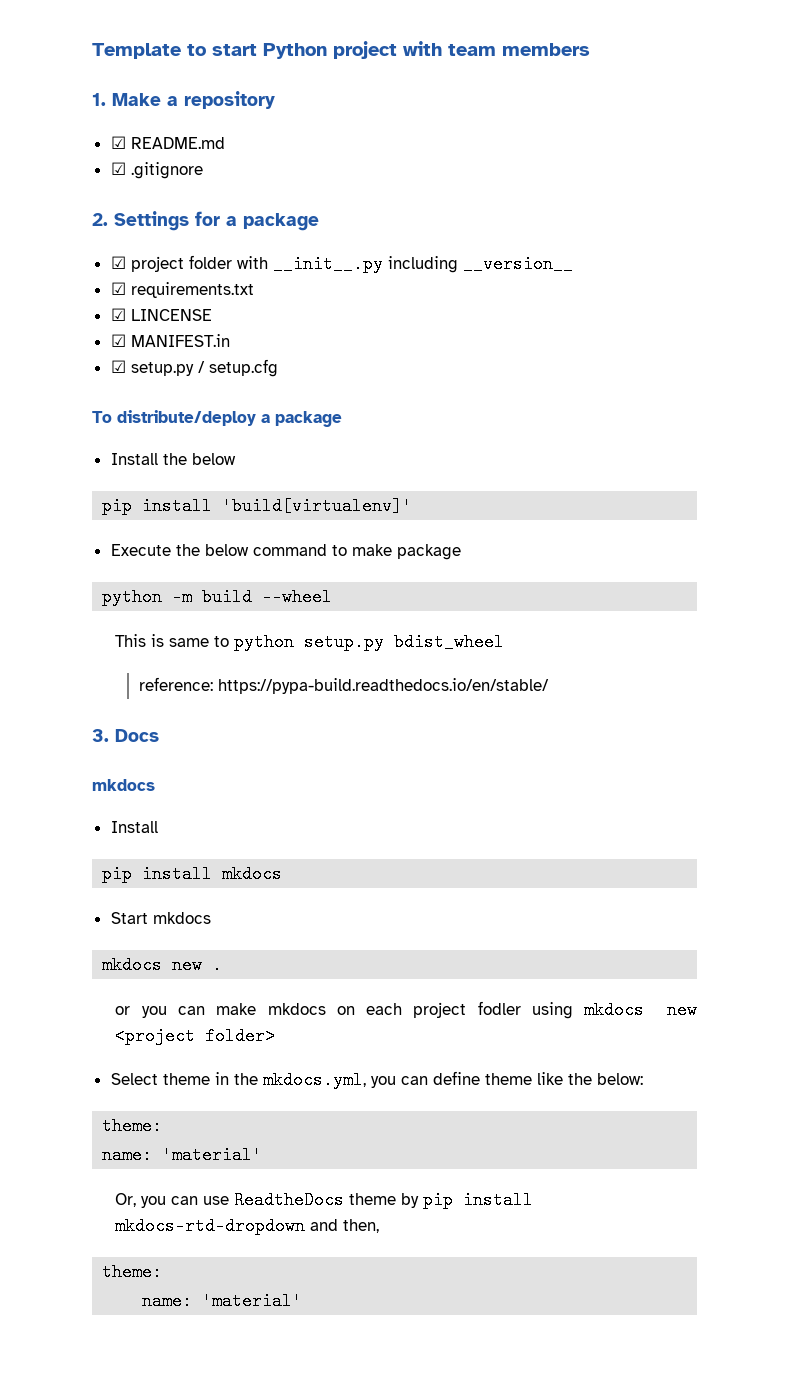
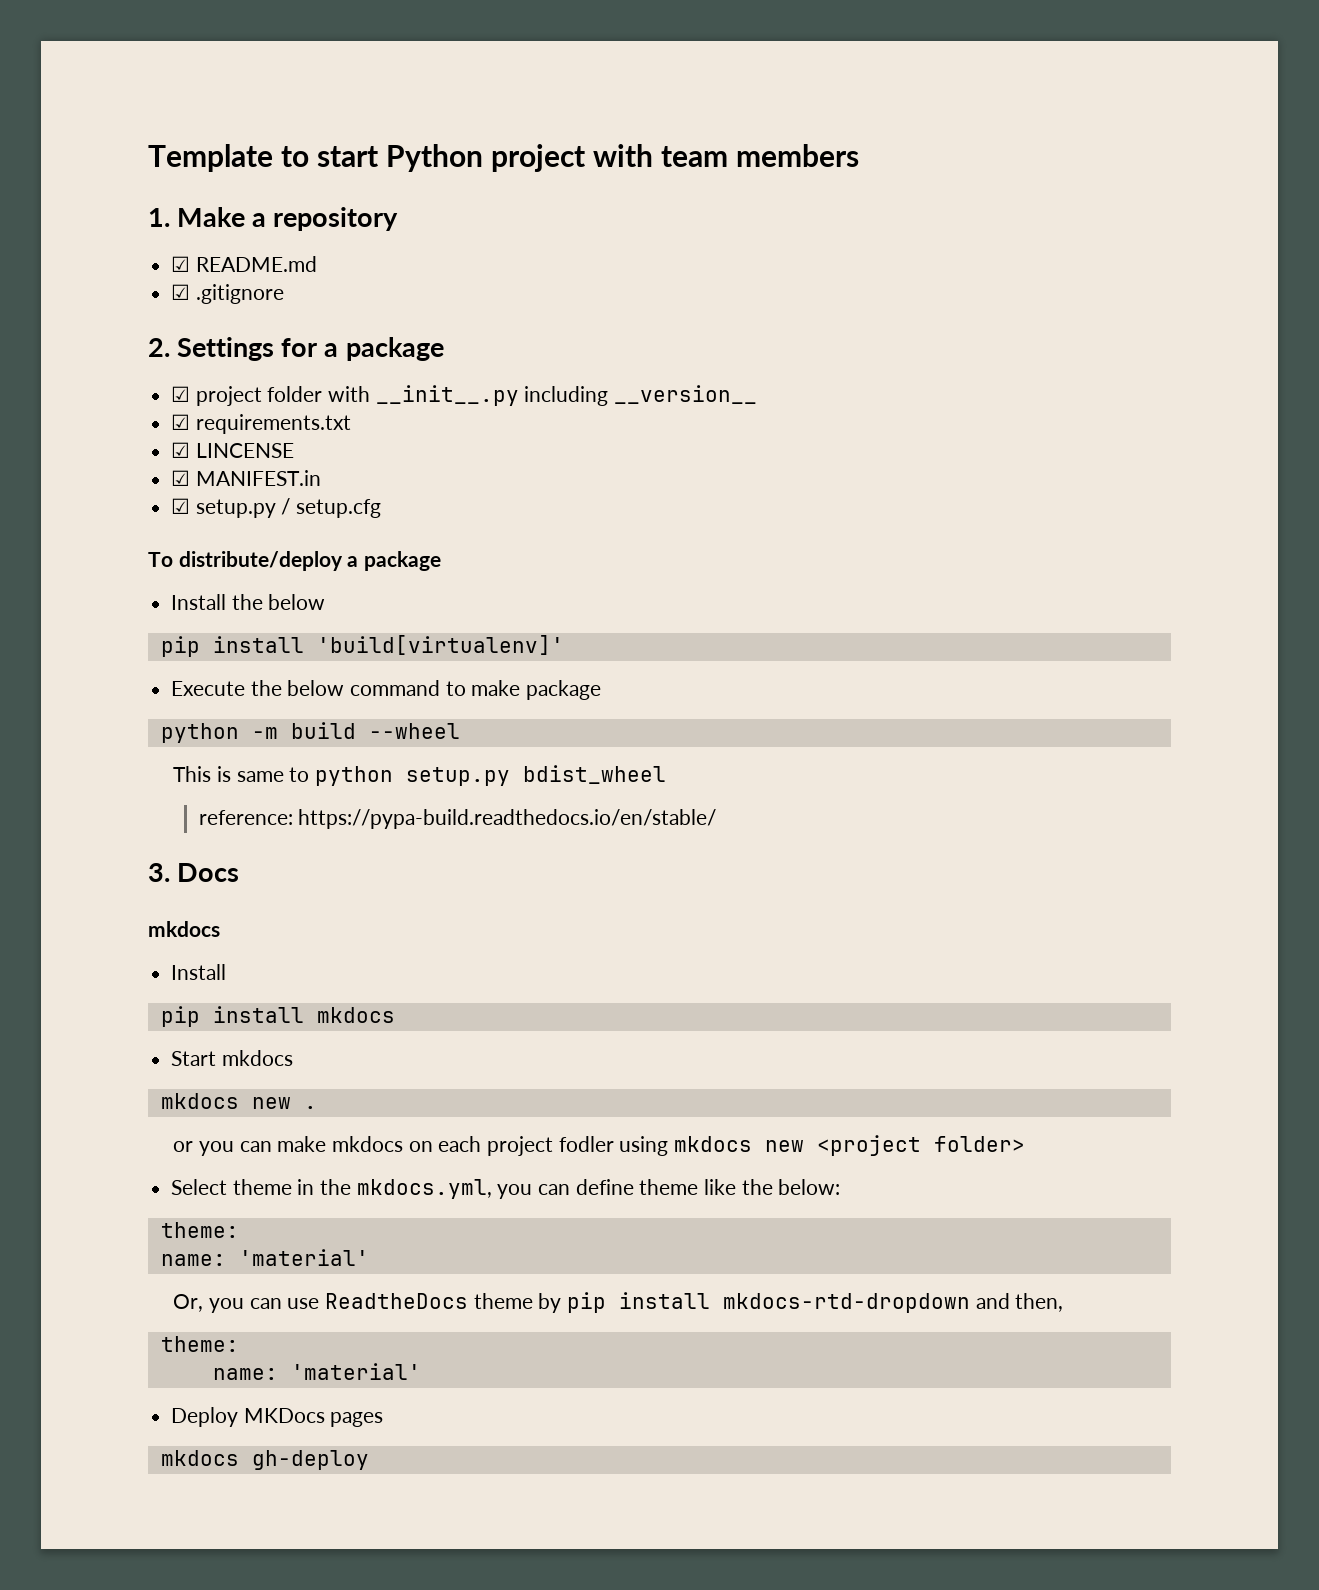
(303, 1301) none -> [171,1407,384,1427] [160,1450,369,1470] // Deploy MKDocs pages // mkdocs gh-deploy

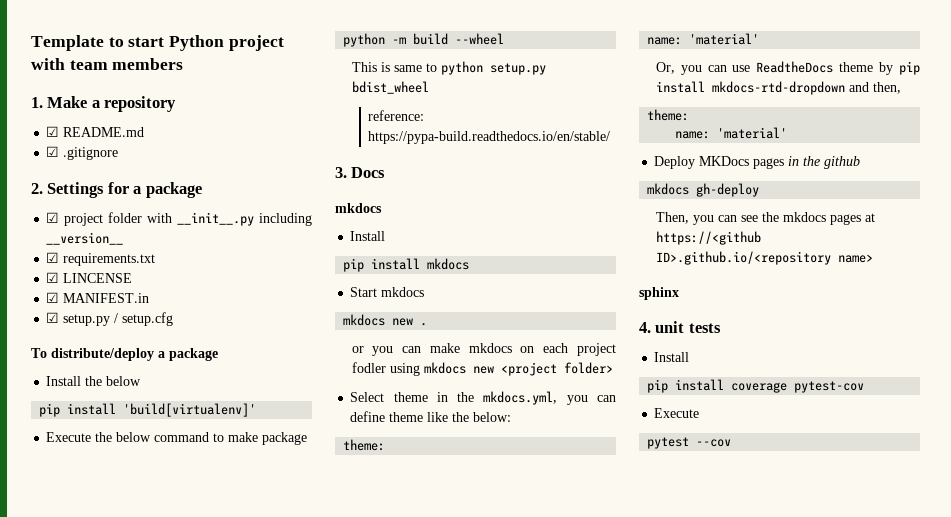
(384, 1419) none -> [788,156,861,169] in the github
(369, 1460) none -> [655,212,875,225] [655,231,761,245] [655,251,873,265] [639,287,679,300] [639,321,721,333] [654,352,690,362] [647,379,865,393] [654,408,700,418] [647,437,732,449] // Then, you can see the mkdocs pages at https://<github ID>.github.io/<repository name> // sphinx // 4. unit tests // Install // pip install coverage pytest-cov // Execute // pytest --cov

